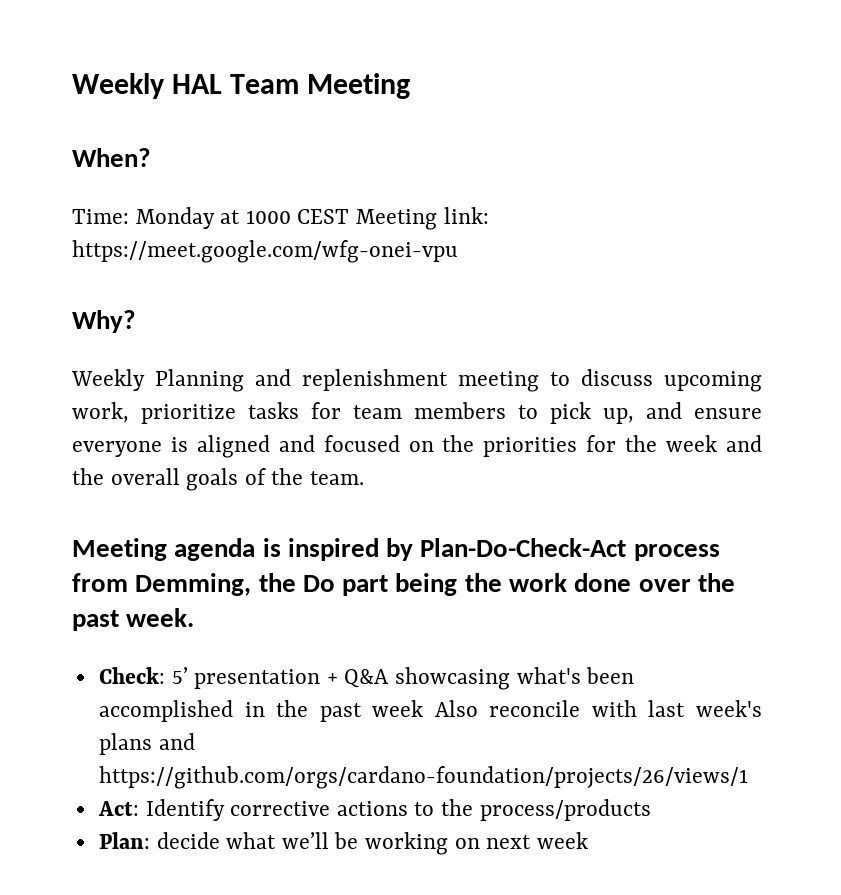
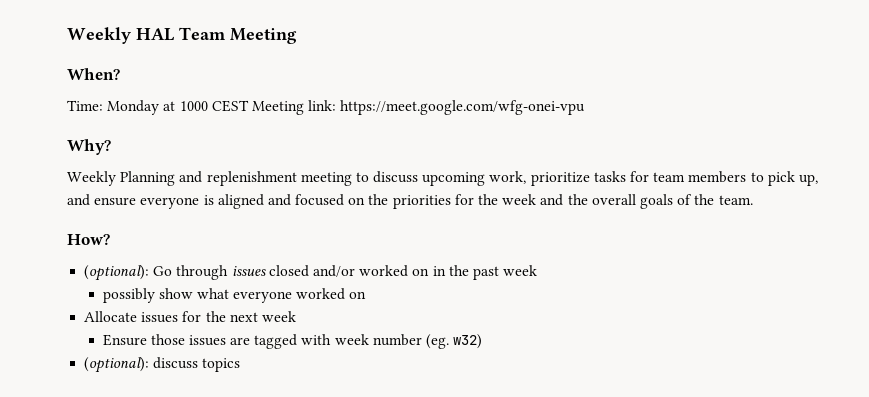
[72,538,720,561] [72,573,735,596] [72,608,195,631] [98,667,635,690] [98,700,763,722] [98,733,195,755] [98,766,748,789] [97,799,651,821] [98,832,588,855] Meeting agenda is inspired by Plan-Do-Check-Act process from Demming, the Do part being the work done over the past week. // Check: 5’ presentation + Q&A showcasing what's been accomplished in the past week Also reconcile with last week's plans and https://github.com/orgs/cardano-foundation/projects/26/views/1 // Act: Identify corrective actions to the process/products // Plan: decide what we’ll be working on next week -> [67,234,110,245] [84,265,538,281] [102,288,367,303] [84,311,296,323] [102,334,483,349] [84,357,241,373] How? // (optional): Go through issues closed and/or worked on in the past week // possibly show what everyone worked on // Allocate issues for the next week // Ensure those issues are tagged with week number (eg. w32) // (optional): discuss topics

